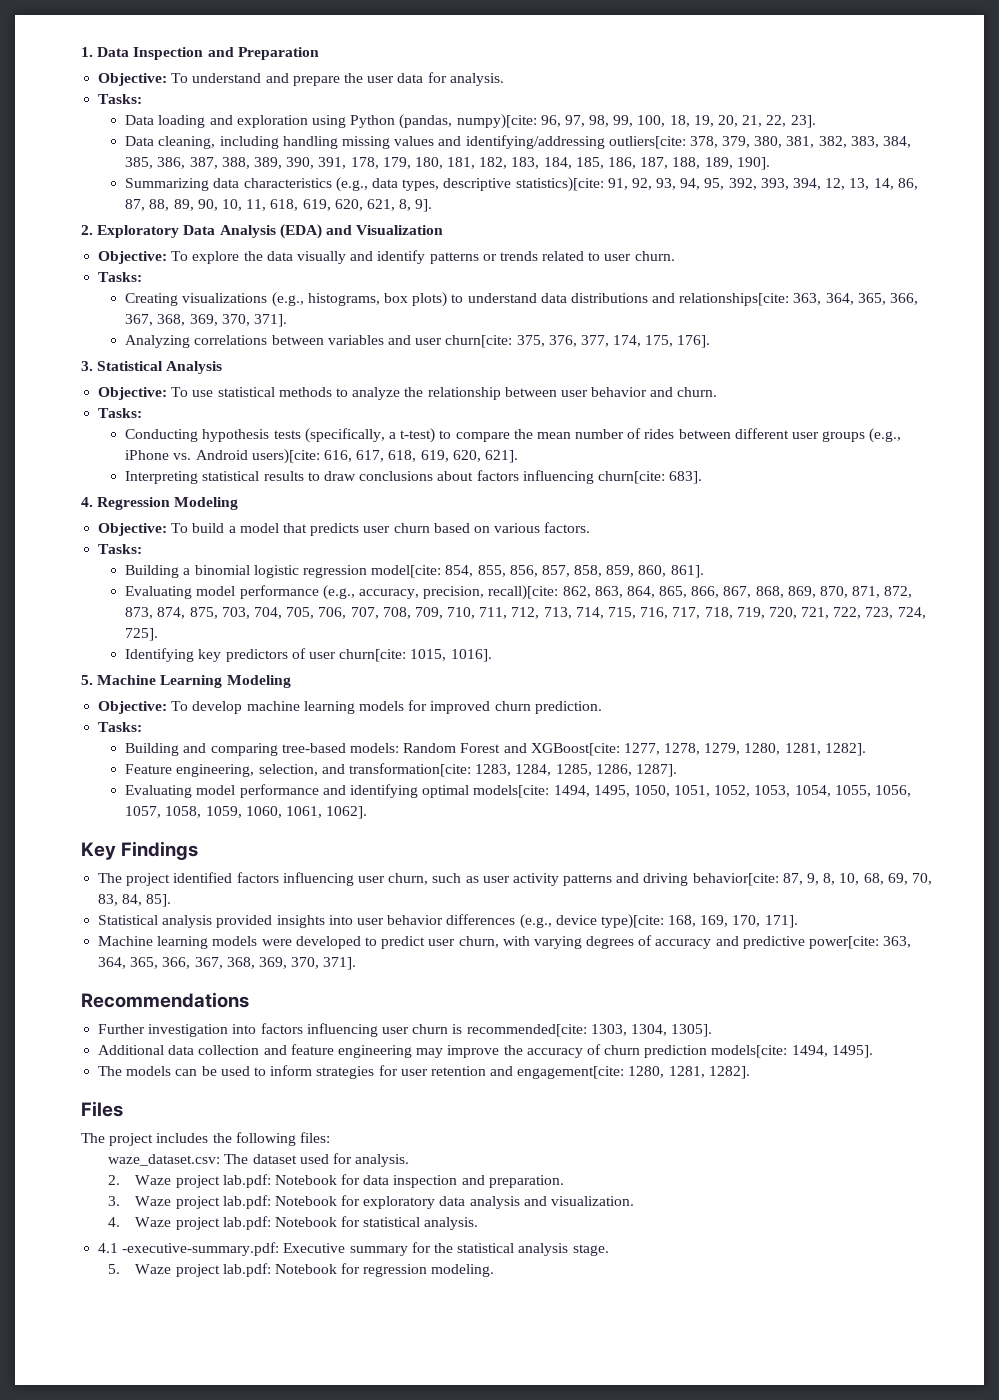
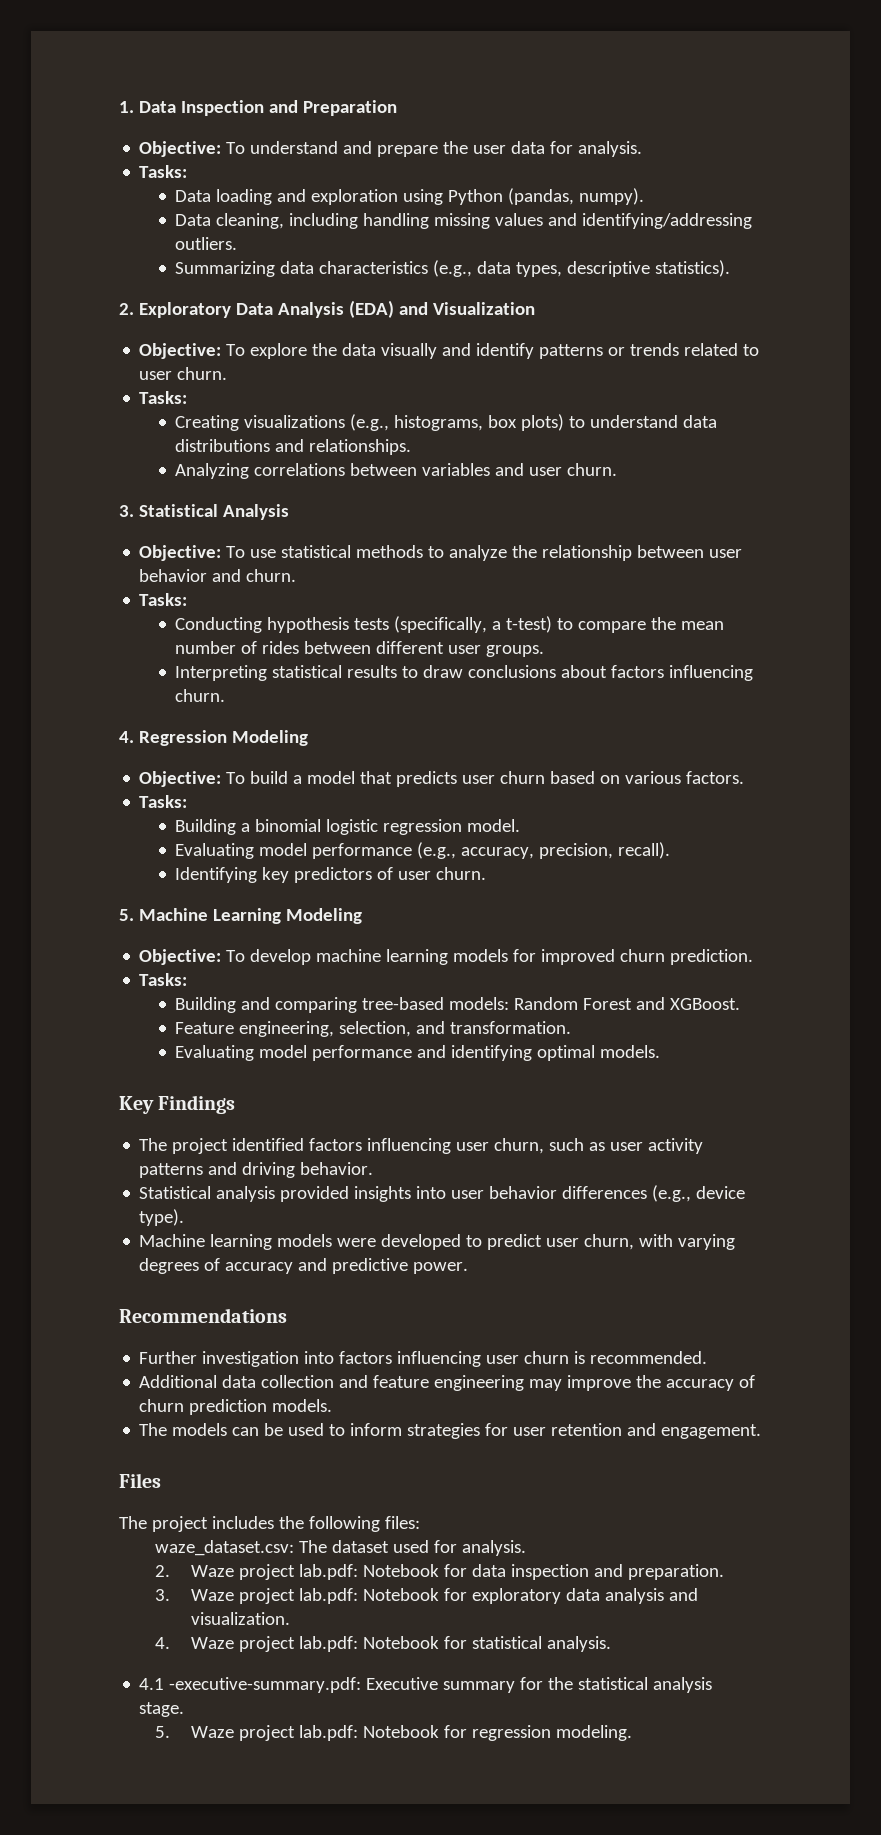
[456,114,816,129] numpy)[cite: 96, 97, 98, 99, 100, 18, 19, 20, 21, 22, 23]. -> [579,188,645,205] numpy).
[608,136,912,149] [125,157,770,170] outliers[cite: 378, 379, 380, 381, 382, 383, 384, 385, 386, 387, 388, 389, 390, 391, 178, 179, 180, 181, 182, 183, 184, 185, 186, 187, 188, 189, 190]. -> [175,237,238,250] outliers.
[515,177,918,192] [125,199,433,212] statistics)[cite: 91, 92, 93, 94, 95, 392, 393, 394, 12, 13, 14, 86, 87, 88, 89, 90, 10, 11, 618, 619, 620, 621, 8, 9]. -> [655,260,731,277] statistics).
[679,293,919,306] [125,314,287,327] relationships[cite: 363, 364, 365, 366, 367, 368, 369, 370, 371]. -> [309,439,412,455] relationships.
[445,335,711,348] churn[cite: 375, 376, 377, 174, 175, 176]. -> [567,463,618,476] churn.
[822,428,902,443] [125,449,518,464] groups (e.g., iPhone vs. Android users)[cite: 616, 617, 618, 619, 620, 621]. -> [486,645,545,657] groups.
[597,471,703,484] churn[cite: 683]. -> [175,689,226,702] churn.
[371,565,704,578] model[cite: 854, 855, 856, 857, 858, 859, 860, 861]. -> [467,819,521,832] model.
[488,585,913,600] [125,607,926,619] [125,628,159,641] recall)[cite: 862, 863, 864, 865, 866, 867, 868, 869, 870, 871, 872, 873, 874, 875, 703, 704, 705, 706, 707, 708, 709, 710, 711, 712, 713, 714, 715, 716, 717, 718, 719, 720, 721, 722, 723, 724, 725]. -> [618,842,671,859] recall).
[339,649,492,662] churn[cite: 1015, 1016]. -> [436,867,487,880] churn.
[530,743,866,756] [125,763,677,777] XGBoost[cite: 1277, 1278, 1279, 1280, 1281, 1282]. // Feature engineering, selection, and transformation[cite: 1283, 1284, 1285, 1286, 1287]. -> [670,998,741,1010] [175,1021,572,1037] XGBoost. // Feature engineering, selection, and transformation.
[473,785,912,798] [125,806,368,819] models[cite: 1494, 1495, 1050, 1051, 1052, 1053, 1054, 1055, 1056, 1057, 1058, 1059, 1060, 1061, 1062]. -> [600,1045,661,1058] models.
[692,873,932,886] [98,894,172,907] behavior[cite: 87, 9, 8, 10, 68, 69, 70, 83, 84, 85]. -> [300,1162,374,1175] behavior.
[600,914,798,929] type)[cite: 168, 169, 170, 171]. -> [139,1209,185,1226] type).
[809,936,912,949] [98,957,357,970] power[cite: 363, 364, 365, 366, 367, 368, 369, 370, 371]. -> [413,1262,469,1274] power.
[466,1024,713,1037] recommended[cite: 1303, 1304, 1305]. -> [590,1351,708,1364] recommended.
[711,1045,873,1058] models[cite: 1494, 1495]. -> [272,1399,333,1412] models.
[517,1066,750,1079] engagement[cite: 1280, 1281, 1282]. -> [661,1424,762,1439] engagement.

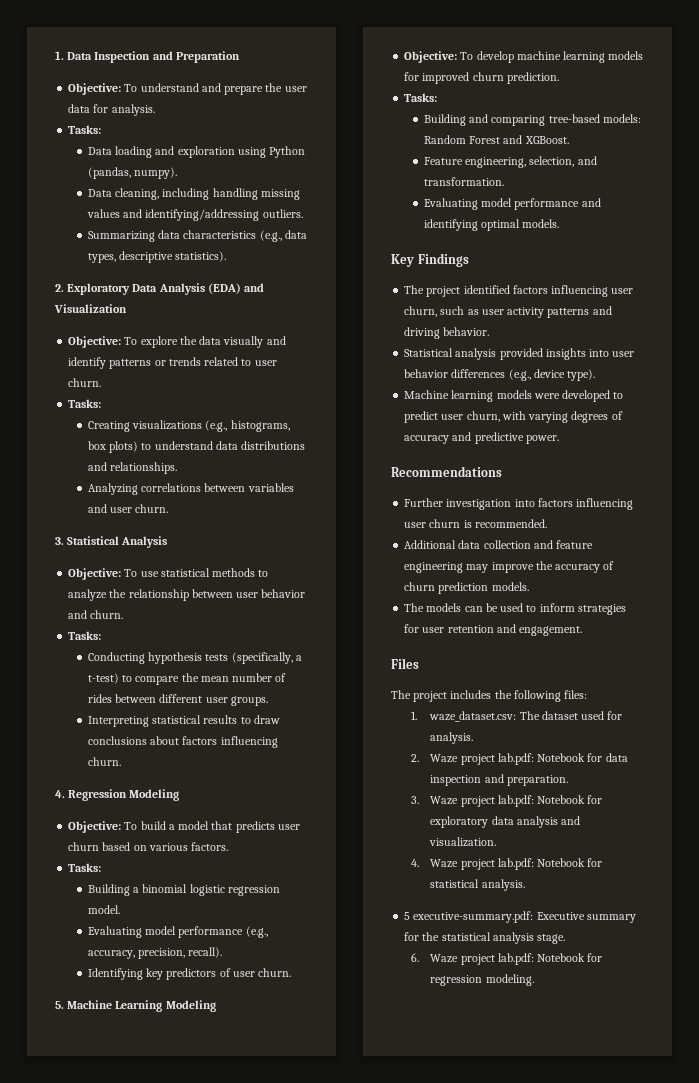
(420, 1522) none -> [410,711,417,720] 1.
[139,1677,362,1693] 4.1 -executive-summary.pdf: -> [404,911,534,923] 5 executive-summary.pdf:
[154,1726,170,1738] 5. -> [410,953,419,962] 6.

